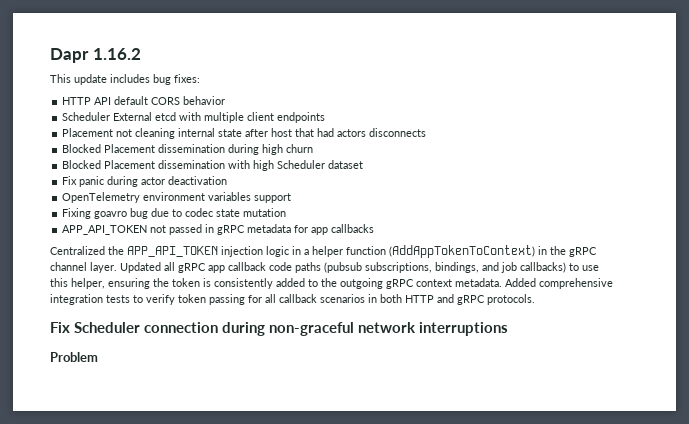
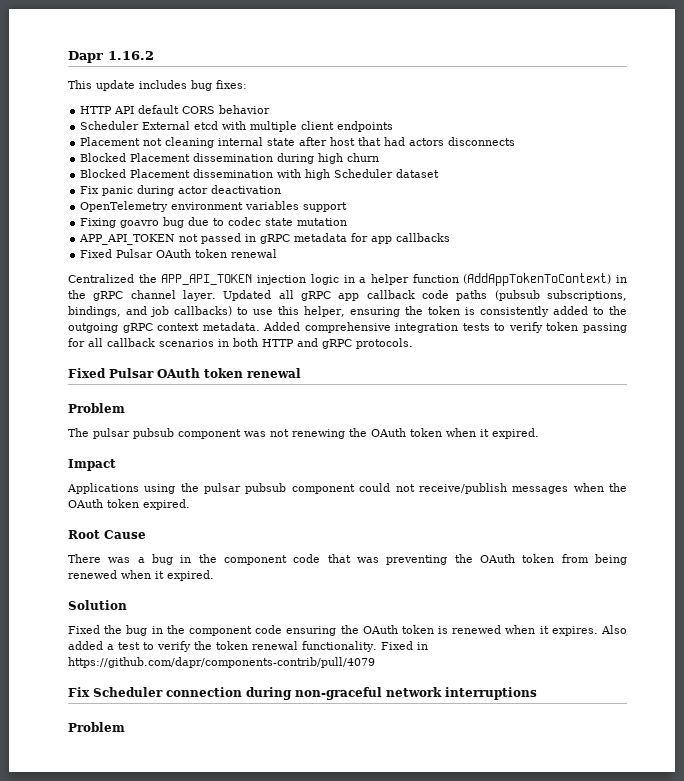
(375, 228) none -> [80,249,278,258] // Fixed Pulsar OAuth token renewal
(535, 299) none -> [68,368,301,378] [68,403,125,413] [68,428,539,439] [68,459,116,471] [67,483,628,494] [68,499,190,510] [68,530,146,539] [68,554,627,565] [68,570,214,581] [68,600,127,610] [68,625,627,636] [68,641,428,652] [68,657,375,668] // Fixed Pulsar OAuth token renewal // Problem // The pulsar pubsub component was not renewing the OAuth token when it expired. // Impact // Applications using the pulsar pubsub component could not receive/publish messages when the OAuth token expired. // Root Cause // There was a bug in the component code that was preventing the OAuth token from being renewed when it expired. // Solution // Fixed the bug in the component code ensuring the OAuth token is renewed when it expires. Also added a test to verify the token renewal functionality. Fixed in https://github.com/dapr/components-contrib/pull/4079

